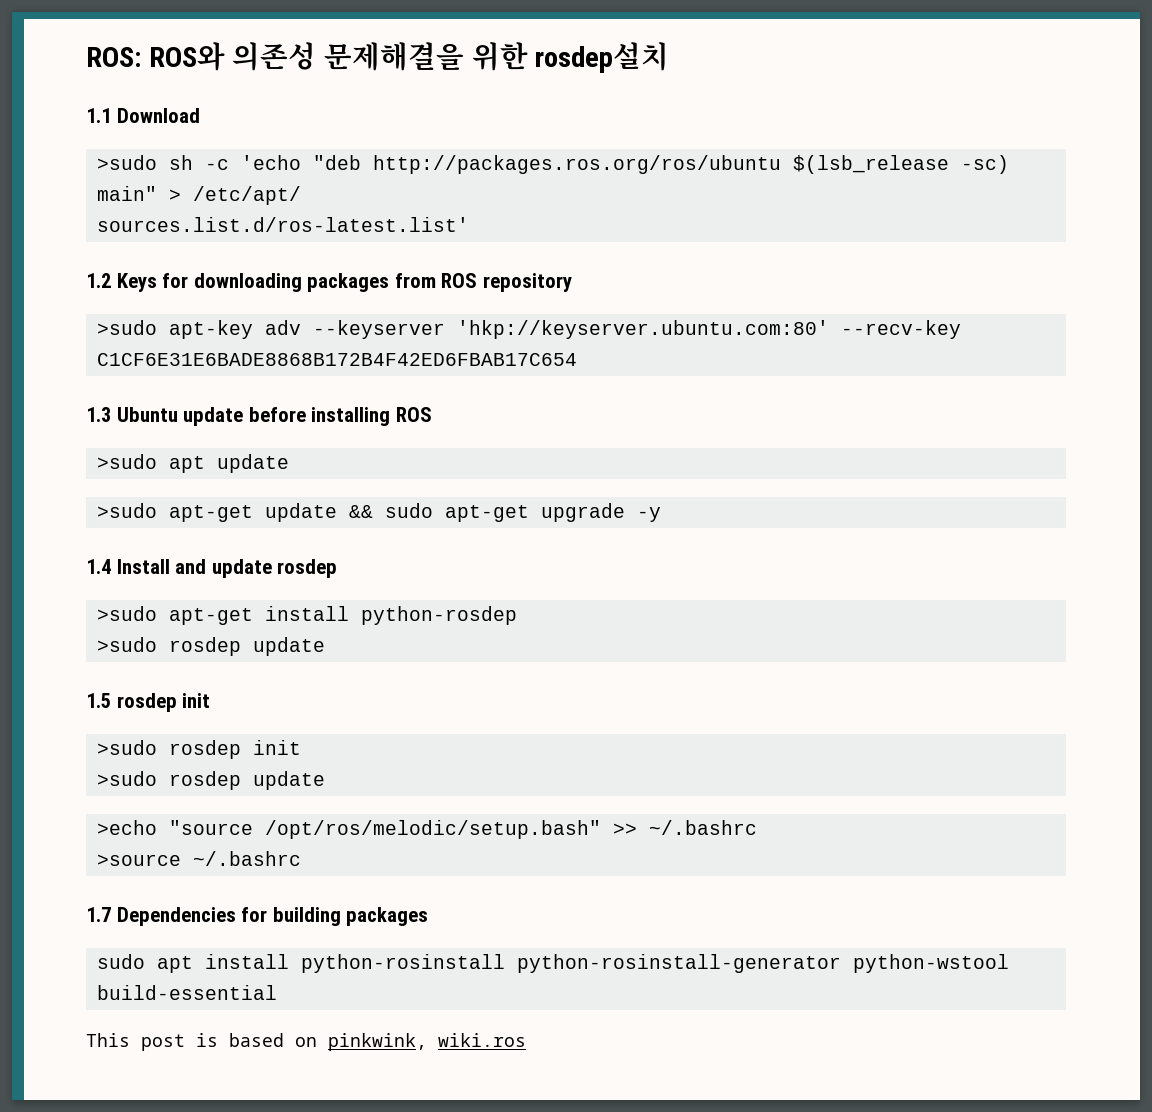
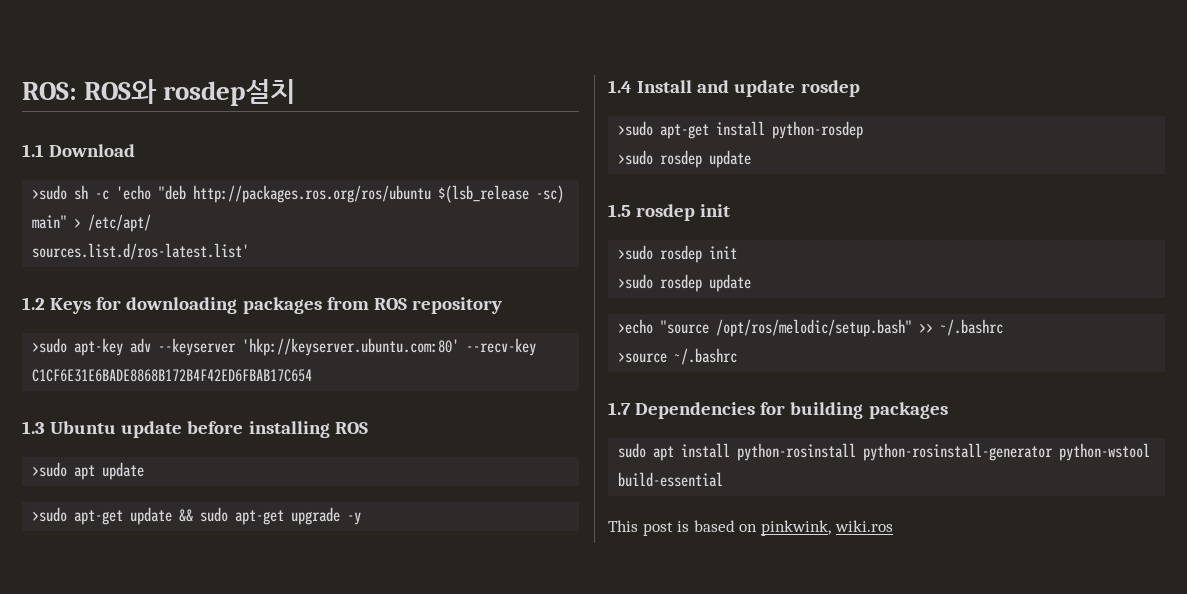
[232,42,528,71] 의존성 문제해결을 위한 -> (158, 91) none

